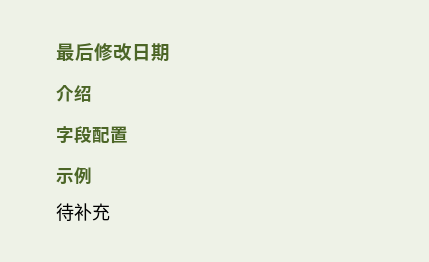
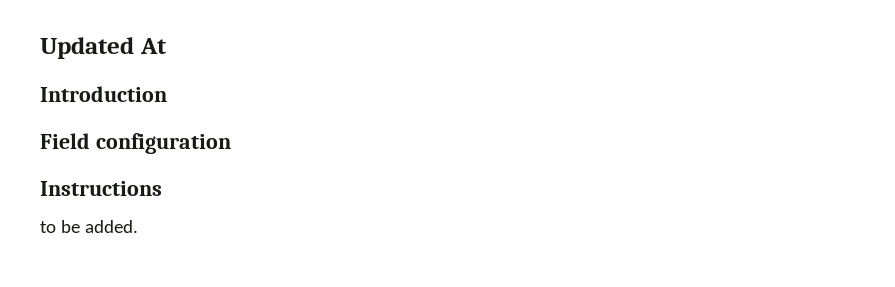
[56,43,170,62] [56,85,92,102] [56,126,128,144] [56,167,92,184] [56,203,110,222] 最后修改日期 // 介绍 // 字段配置 // 示例 // 待补充 -> [40,37,167,59] [40,86,167,102] [40,133,231,154] [40,181,162,196] [40,220,138,233] Updated At // Introduction // Field configuration // Instructions // to be added.

